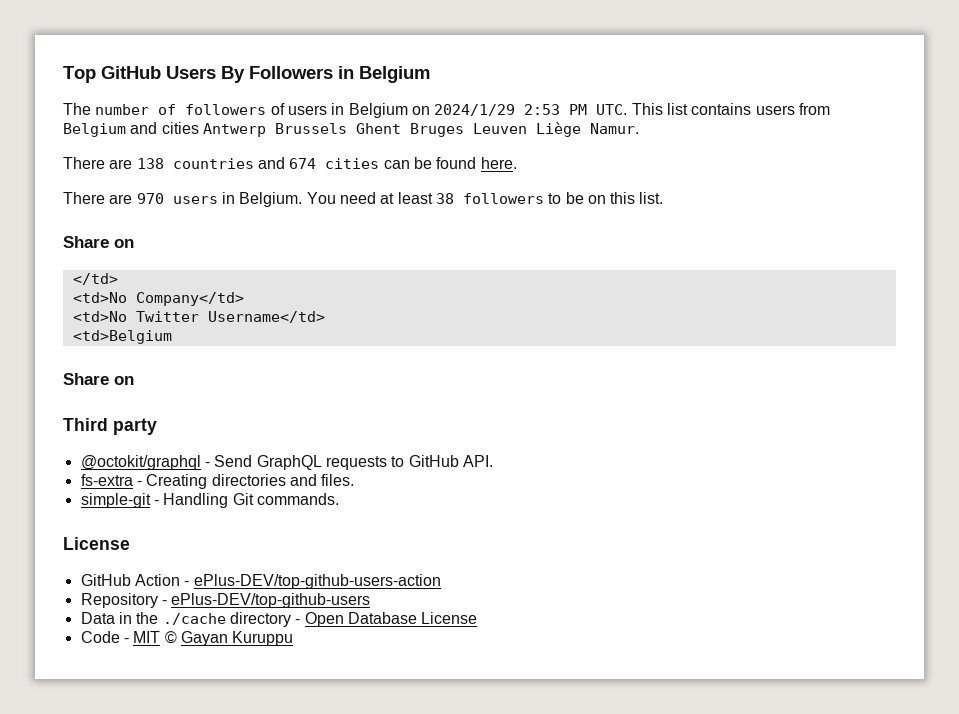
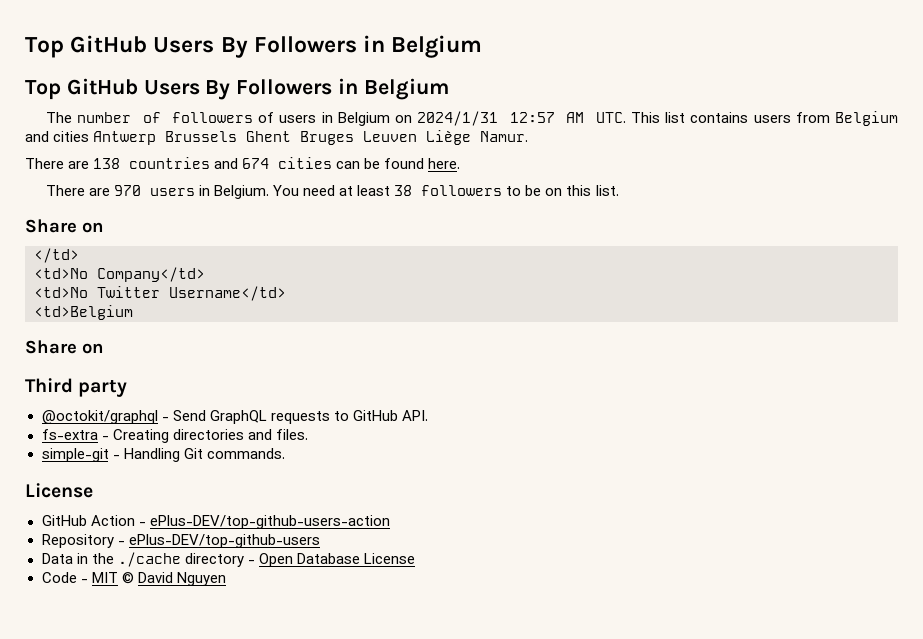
[63,66,430,83] Top GitHub Users By Followers in Belgium -> [25,35,483,58] [25,78,449,100] Top GitHub Users By Followers in Belgium // Top GitHub Users By Followers in Belgium
[434,104,588,116] 2024/1/29 2:53 PM -> [417,111,585,126] 2024/1/31 12:57 AM
[180,631,294,646] Gayan Kuruppu -> [137,572,226,586] David Nguyen

